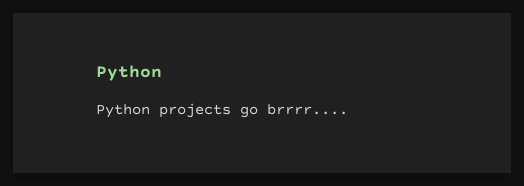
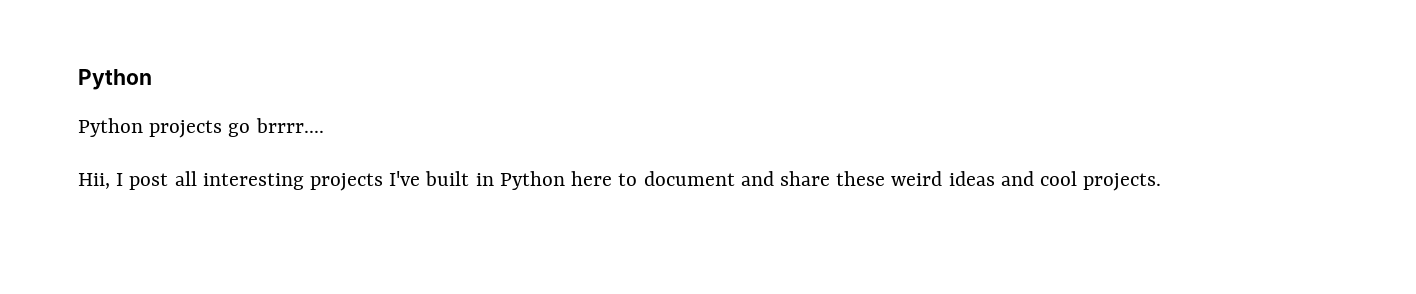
(348, 109) none -> [78,171,1162,191] // Hii, I post all interesting projects I've built in Python here to document and share these weird ideas and cool projects.

